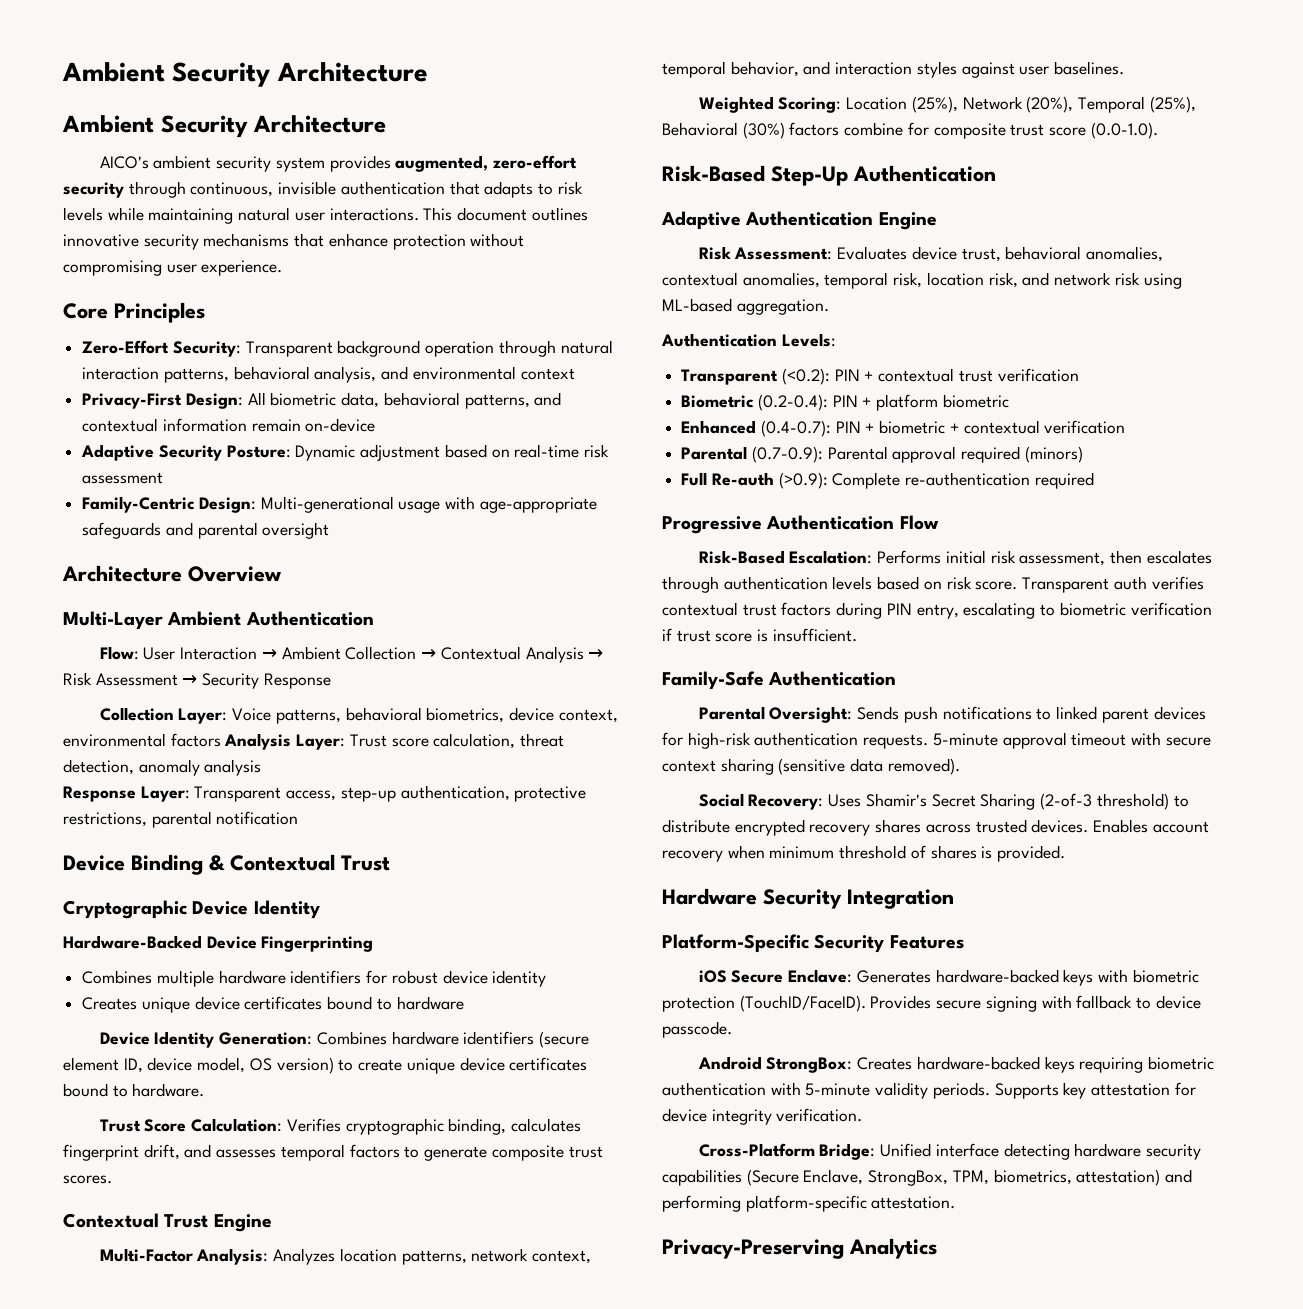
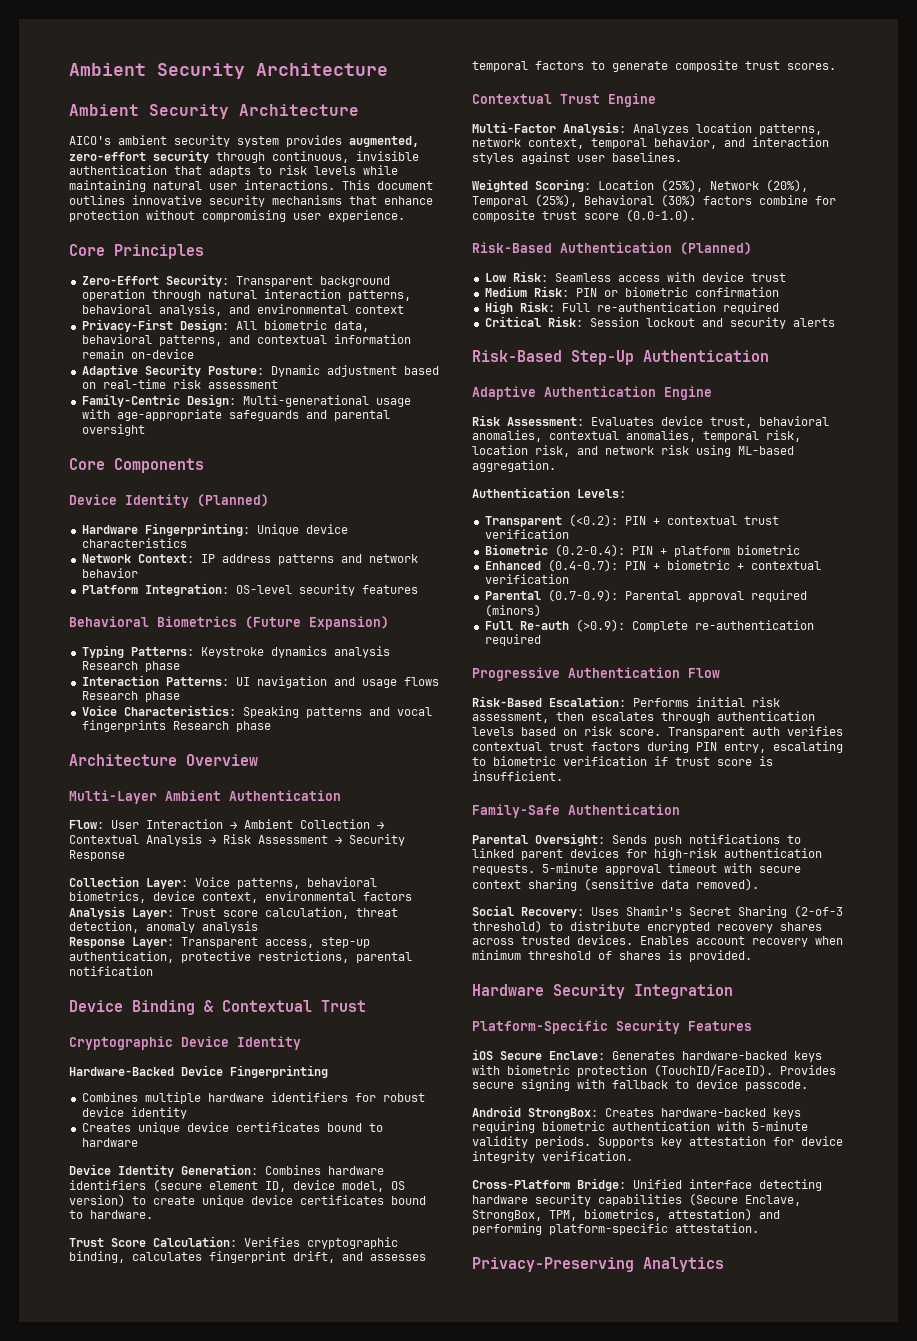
(330, 530) none -> [69,458,204,473] [69,494,269,508] [81,523,348,536] [81,538,187,548] [81,554,418,565] [81,568,138,578] [81,583,418,596] [69,616,389,630] [81,645,390,658] [81,661,180,672] [81,675,439,688] [81,691,180,702] [81,705,432,718] [81,720,271,732] // Core Components // Device Identity (Planned) // Hardware Fingerprinting: Unique device characteristics // Network Context: IP address patterns and network behavior // Platform Integration: OS-level security features // Behavioral Biometrics (Future Expansion) // Typing Patterns: Keystroke dynamics analysis Research phase // Interaction Patterns: UI navigation and usage flows Research phase // Voice Characteristics: Speaking patterns and vocal fingerprints Research phase
(1158, 130) none -> [472,242,752,255] [484,271,786,282] [484,286,779,297] [484,301,779,314] [484,316,835,329] // Risk-Based Authentication (Planned) // Low Risk: Seamless access with device trust // Medium Risk: PIN or biometric confirmation // High Risk: Full re-authentication required // Critical Risk: Session lockout and security alerts

